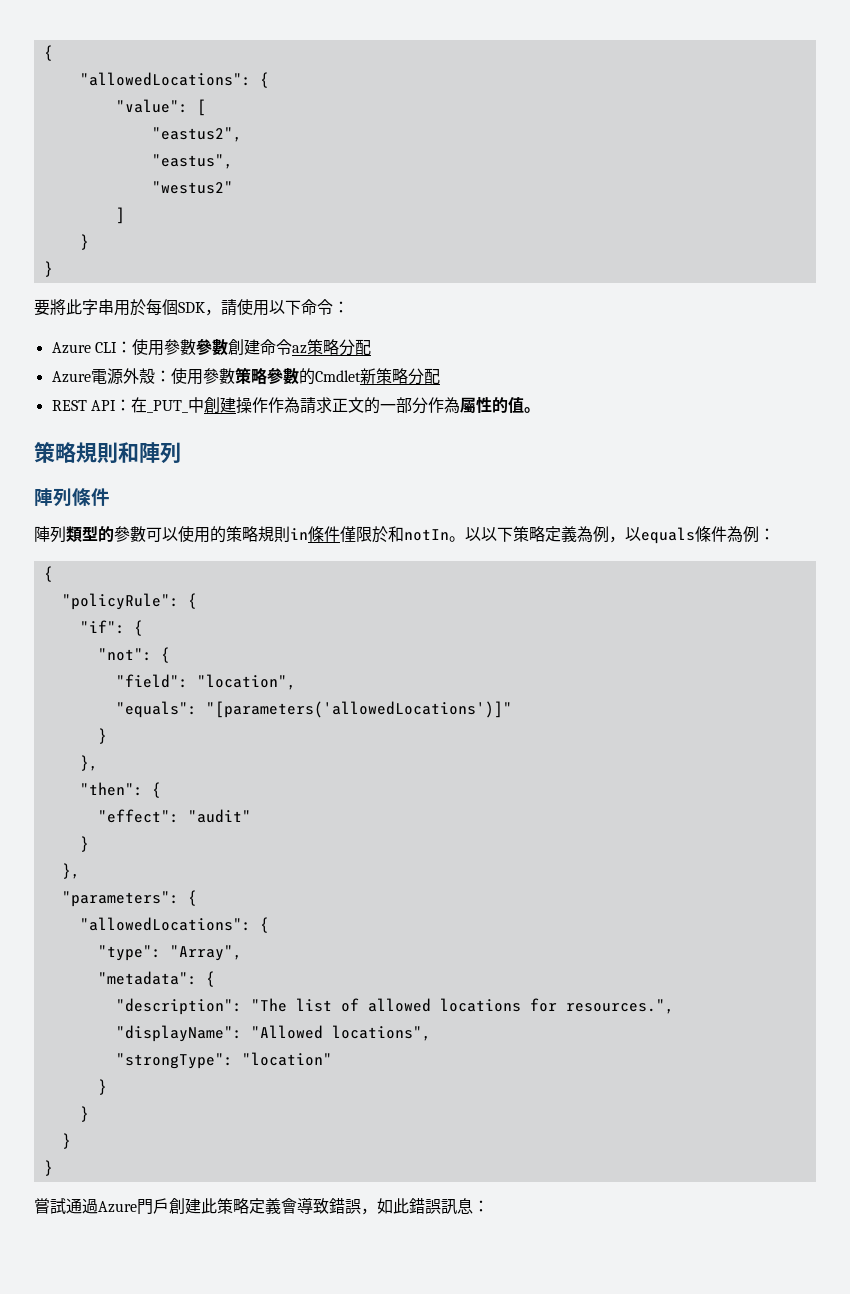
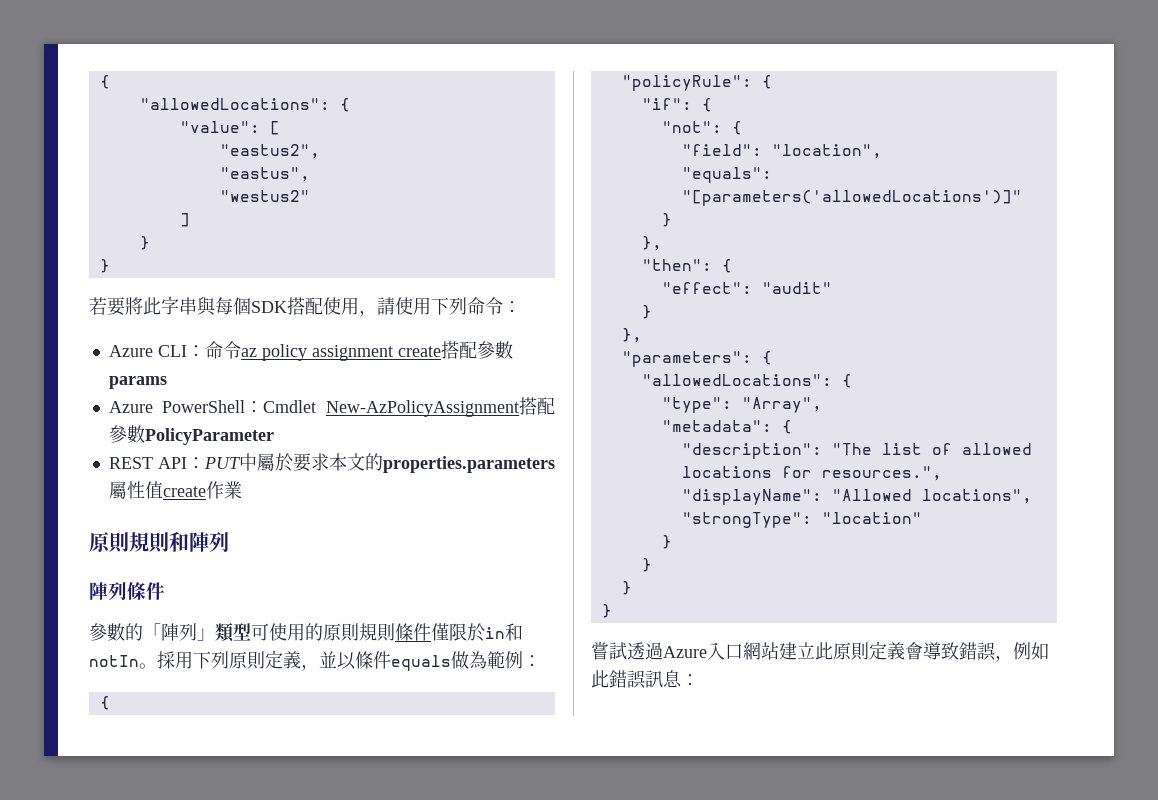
(53, 269) none -> [89,297,107,315] 若
[114,299,146,316] 用於 -> [197,296,216,316] 與
(205, 307) none -> [287,297,359,315] 搭配使用
[269,300,301,315] 以下 -> [431,297,467,315] 下列
[131,338,371,356] [51,367,440,385] [51,396,540,414] [34,442,76,463] 使用參數參數創建命令az策略分配 // Azure電源外殼：使用參數策略參數的Cmdlet新策略分配 // REST API：在_PUT_中創建操作作為請求正文的一部分作為屬性的值。 // 策略 -> [204,341,513,361] [108,376,167,389] [108,397,555,417] [108,425,274,445] [108,453,555,473] [108,481,242,499] [89,532,129,553] 命令az policy assignment create搭配參數params // Azure PowerShell：Cmdlet New-AzPolicyAssignment搭配參數PolicyParameter // REST API：PUT中屬於要求本文的properties.parameters屬性值create作業 // 原則
[34,526,308,543] 陣列類型的參數可以使用的策略規則in -> [89,623,395,642] 參數的「陣列」類型可使用的原則規則
(388, 534) none -> [485,627,505,639] in
[465,526,743,544] 以以下策略定義為例，以equals條件為 -> [157,650,505,671] 採用下列原則定義，並以條件equals做為範
[66,1198,249,1215] 通過Azure門戶創建此策略 -> [627,642,869,661] 透過Azure入口網站建立此原則
(377, 1211) none -> [1013,642,1031,660] 例

